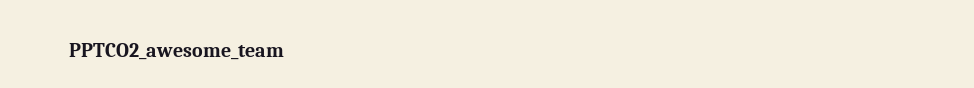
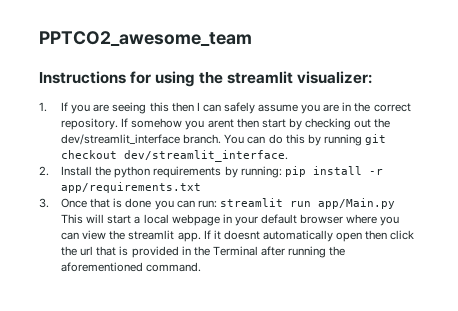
(284, 51) none -> [39,71,372,87] [39,102,411,114] [61,118,391,130] [61,134,386,146] [61,150,289,162] [39,166,383,178] [61,182,202,193] [39,198,395,210] [61,214,400,226] [61,230,415,242] [61,246,346,258] [61,262,202,272] // Instructions for using the streamlit visualizer: // 1. If you are seeing this then I can safely assume you are in the correct repository. If somehow you arent then start by checking out the dev/streamlit_interface branch. You can do this by running git checkout dev/streamlit_interface. // 2. Install the python requirements by running: pip install -r app/requirements.txt // 3. Once that is done you can run: streamlit run app/Main.py This will start a local webpage in your default browser where you can view the streamlit app. If it doesnt automatically open then click the url that is provided in the Terminal after running the aforementioned command.

